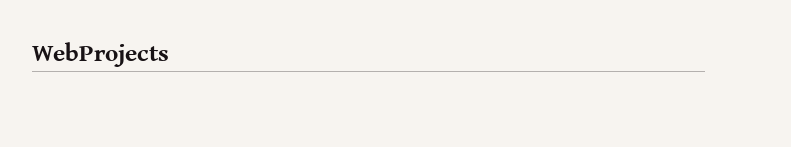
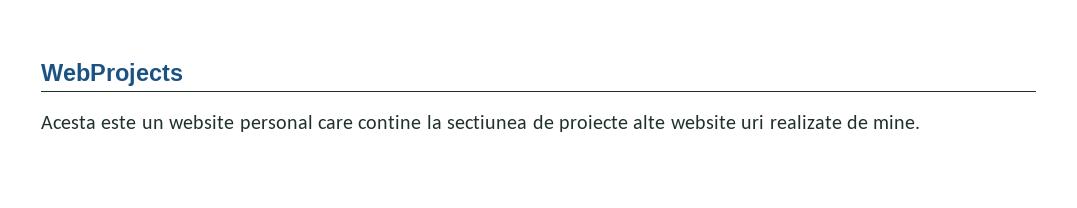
(169, 54) none -> [41,115,921,132] // Acesta este un website personal care contine la sectiunea de proiecte alte website uri realizate de mine.

